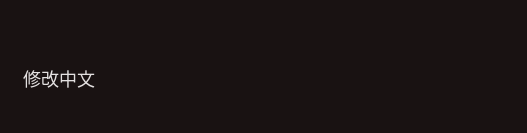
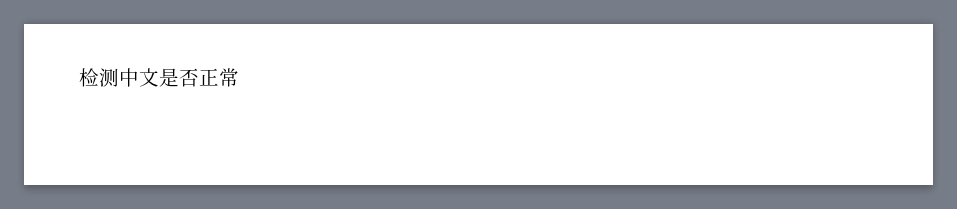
[23,70,95,88] 修改中文 -> [79,68,239,87] 检测中文是否正常

